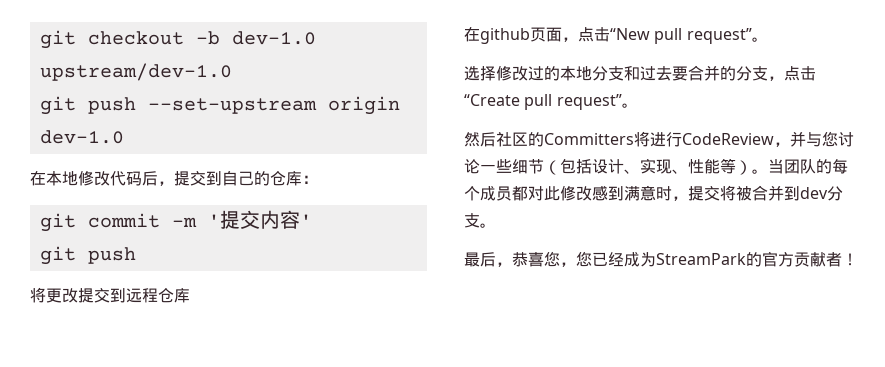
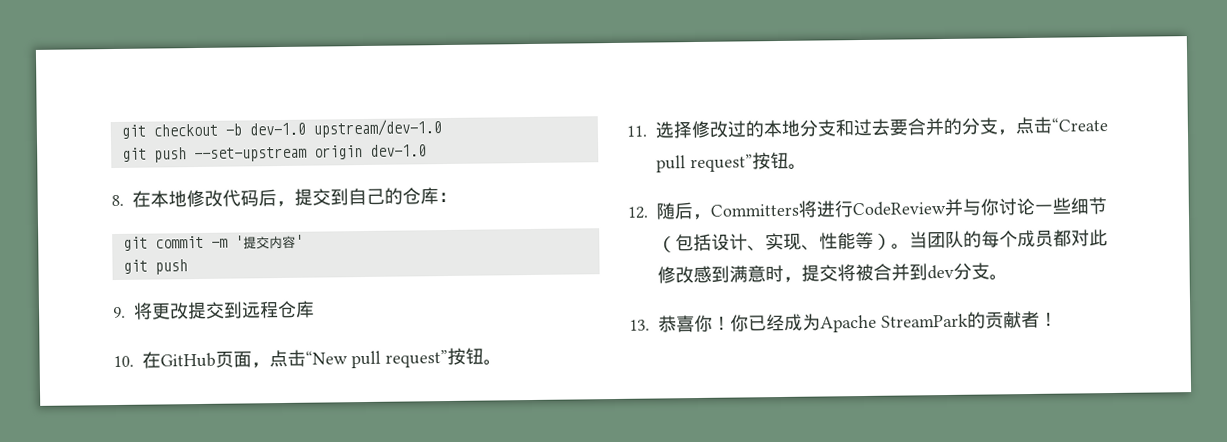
(124, 137) none -> [111,194,124,207] 8.
(136, 255) none -> [112,306,126,319] 9.
[464,27,530,44] 在github -> [113,351,216,369] 10.在GitHub
[751,37,768,42] 。 // -> [447,347,502,366] [626,125,647,137] 按钮。 // 11.
[621,103,638,108] [464,132,544,147] 。 // 然后社区的 -> [752,151,807,170] [627,202,711,221] 按钮。 // 12.随后，
[774,131,838,147] ，并与您 -> [944,198,999,217] 并与你
[464,251,794,267] 最后，恭喜您，您已经成为StreamPark的官方 -> [629,311,986,333] 13.恭喜你！你已经成为Apache StreamPark的

